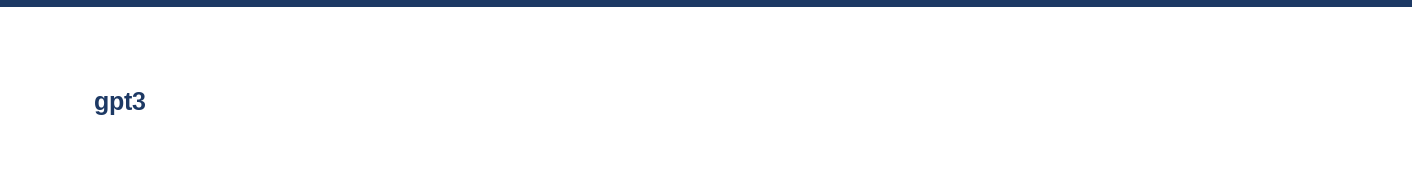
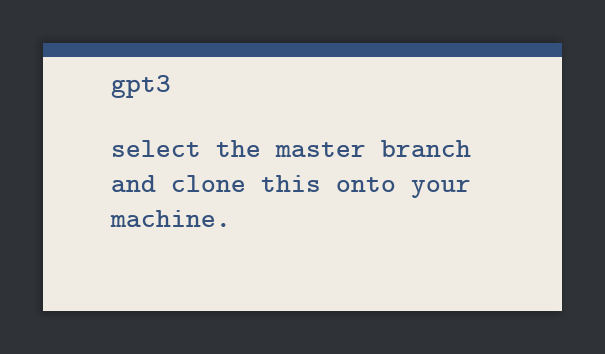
(146, 103) none -> [111,140,471,158] [111,175,471,198] [110,210,231,228] // select the master branch and clone this onto your machine.

